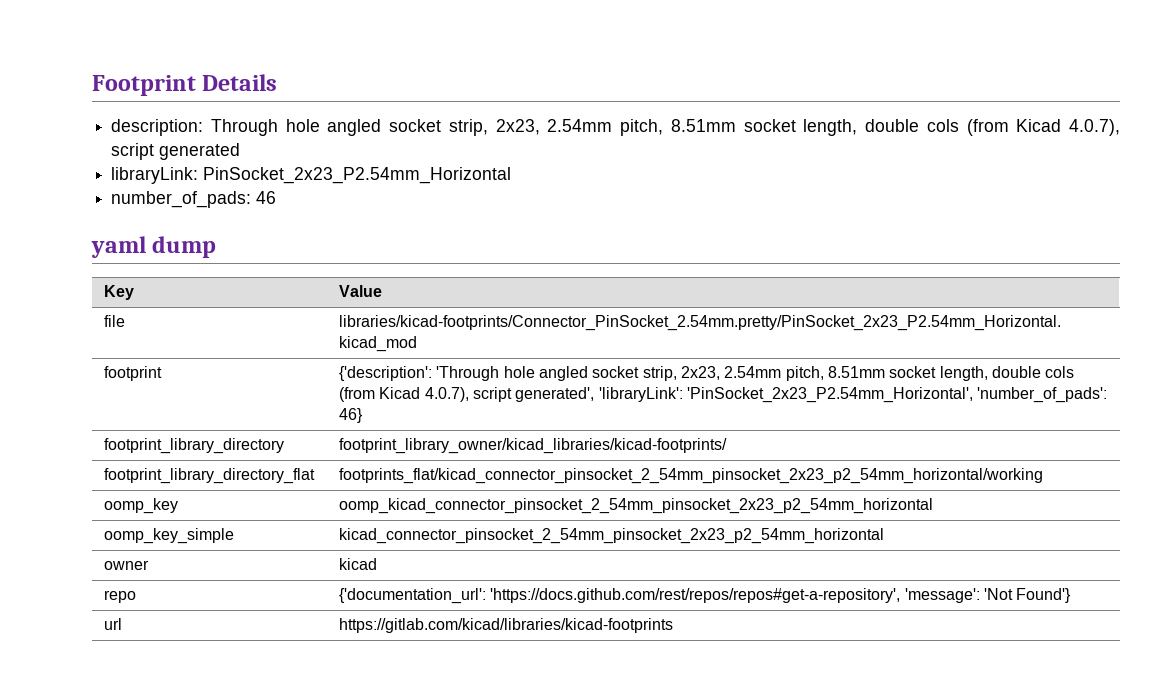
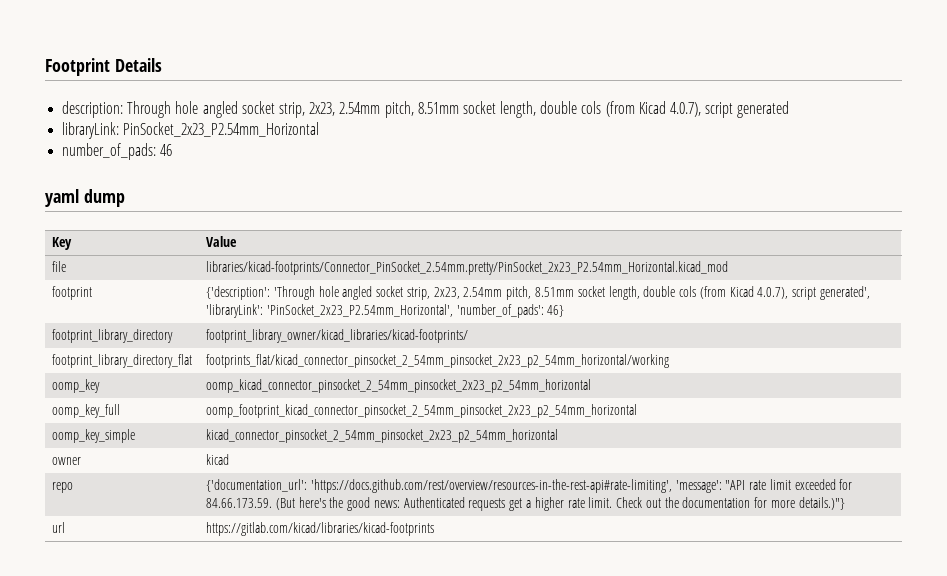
(934, 506) none -> [51,404,120,418] [205,404,637,418] // oomp_key_full | oomp_footprint_kicad_connector_pinsocket_2_54mm_pinsocket_2x23_p2_54mm_horizontal
[490,588,1072,603] 'https://docs.github.com/rest/repos/repos#get-a-repository', 'message': 'Not Found'} -> [310,479,853,493] [205,497,845,511] 'https://docs.github.com/rest/overview/resources-in-the-rest-api#rate-limiting', 'message': "API rate limit exceeded for 84.66.173.59. (But here's the good news: Authenticated requests get a higher rate limit. Check out the documentation for more details.)"}

